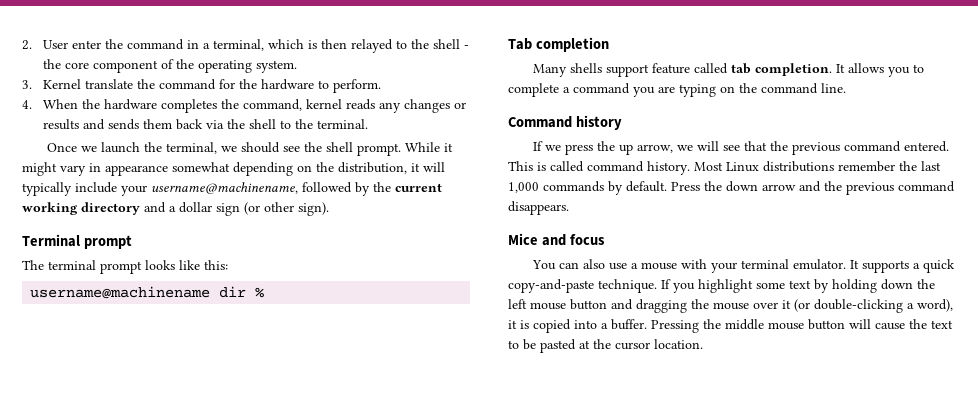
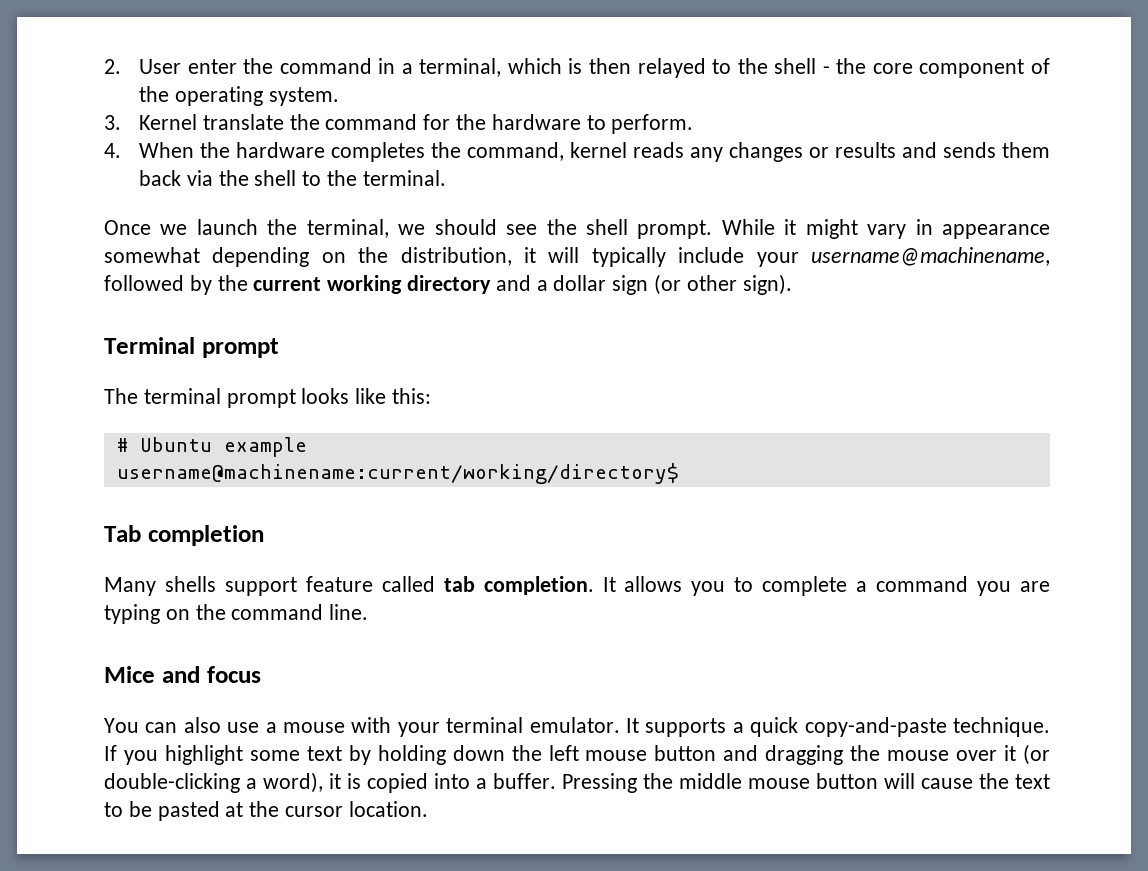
[30,286,265,299] username@machinename dir % -> [116,437,307,457] [116,463,679,484] # Ubuntu example // username@machinename:current/working/directory$
[508,115,622,130] [533,141,950,155] [508,161,941,175] [508,181,955,195] [508,201,569,215] // Command history // If we press the up arrow, we will see that the previous command entered. This is called command history. Most Linux distributions remember the last 1,000 commands by default. Press the down arrow and the previous command disappears. -> (369, 612) none

